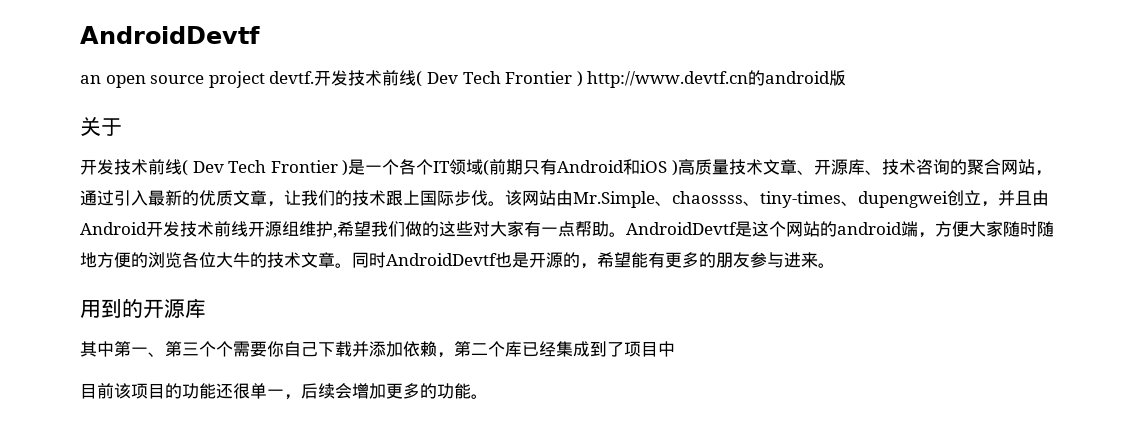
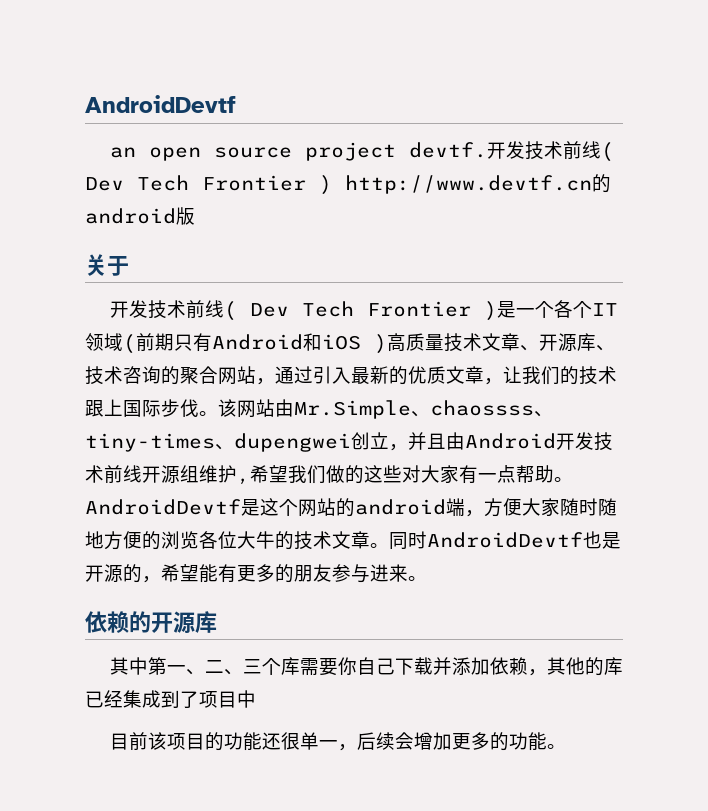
[80,299,122,318] 用到 -> [85,611,129,633] 依赖
[165,341,233,357] 第三个个 -> [204,657,300,675] 二、三个库
[454,341,505,357] 第二个 -> [546,657,604,676] 其他的

